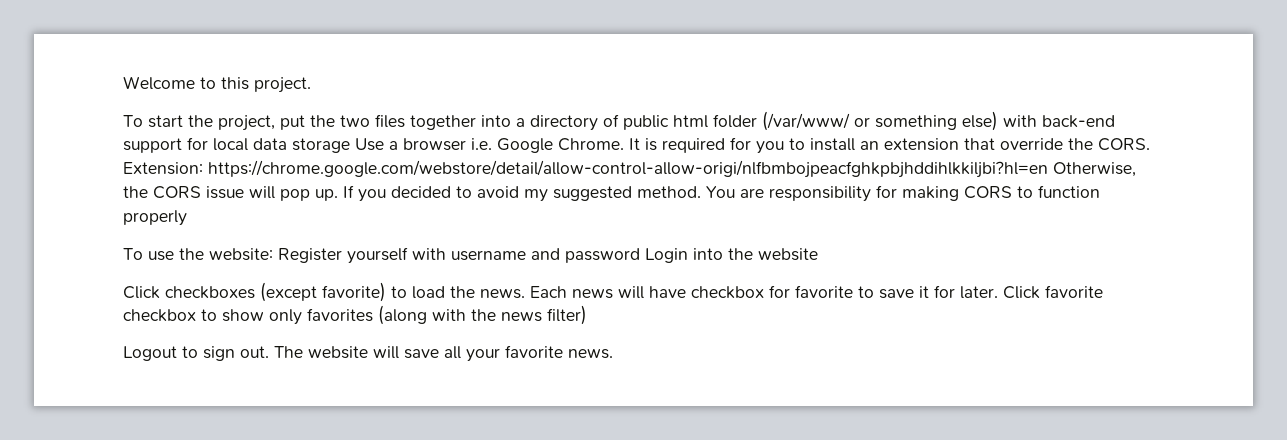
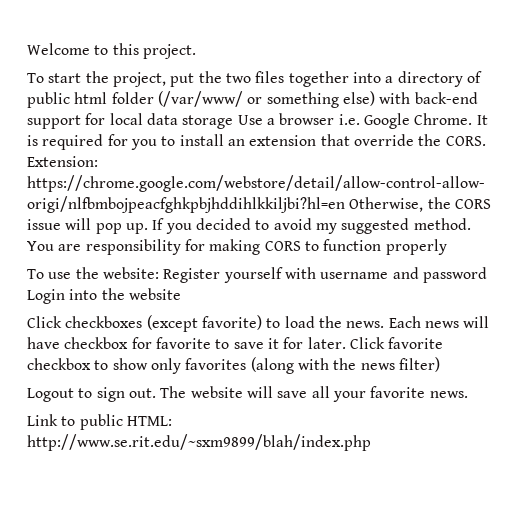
(613, 354) none -> [27,414,172,430] [27,434,371,451] // Link to public HTML: http://www.se.rit.edu/~sxm9899/blah/index.php

